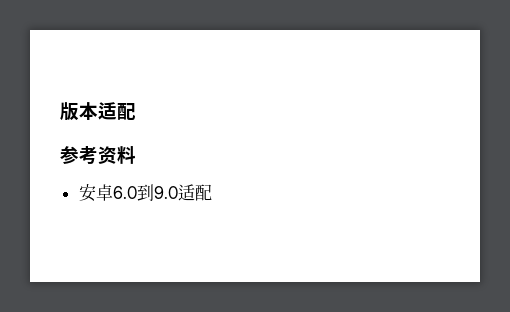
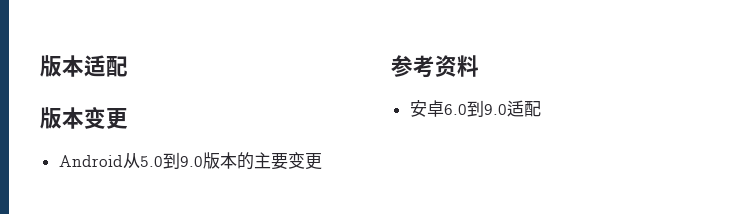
(136, 111) none -> [40,107,128,129] [58,152,322,170] // 版本变更 // Android从5.0到9.0版本的主要变更

